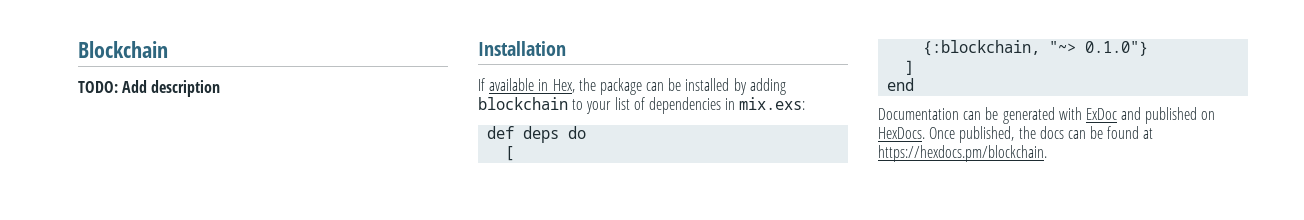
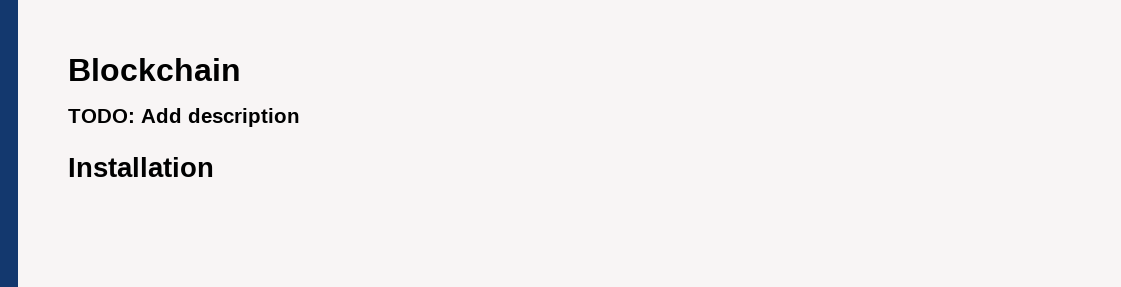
[478,78,786,95] [478,97,806,114] [487,126,587,143] [505,146,515,161] [923,40,1149,56] [905,60,915,75] [887,78,915,91] [878,107,1216,124] [878,126,1154,143] [878,145,1047,162] // If available in Hex, the package can be installed by adding blockchain to your list of dependencies in mix.exs: // def deps do // [ // {:blockchain, "~> 0.1.0"} // ] // end // Documentation can be generated with ExDoc and published on HexDocs. Once published, the docs can be found at https://hexdocs.pm/blockchain. -> (214, 167) none

